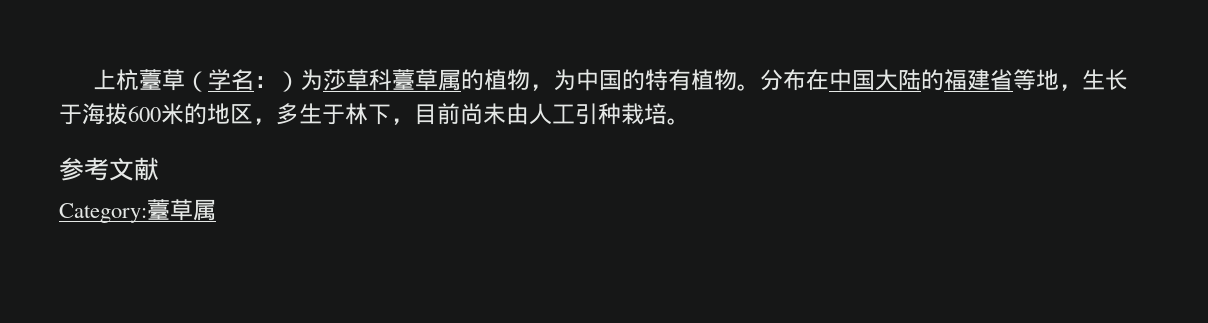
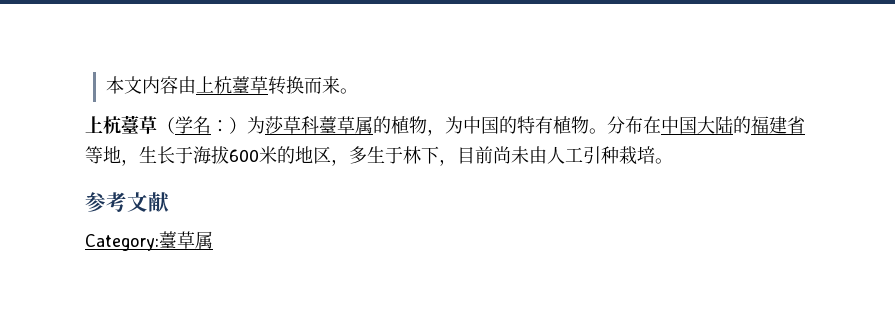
(93, 79) none -> [105,76,358,95] 本文内容由上杭薹草转换而来。 //

